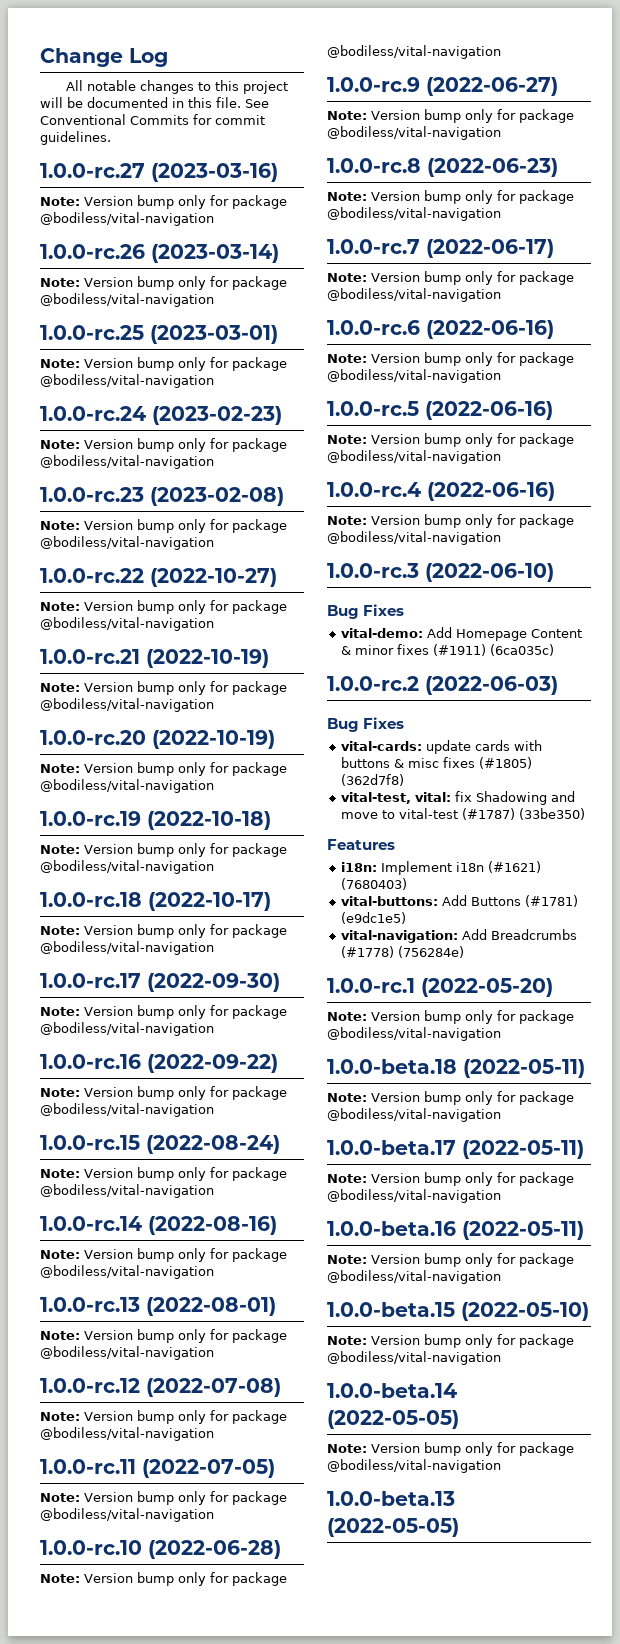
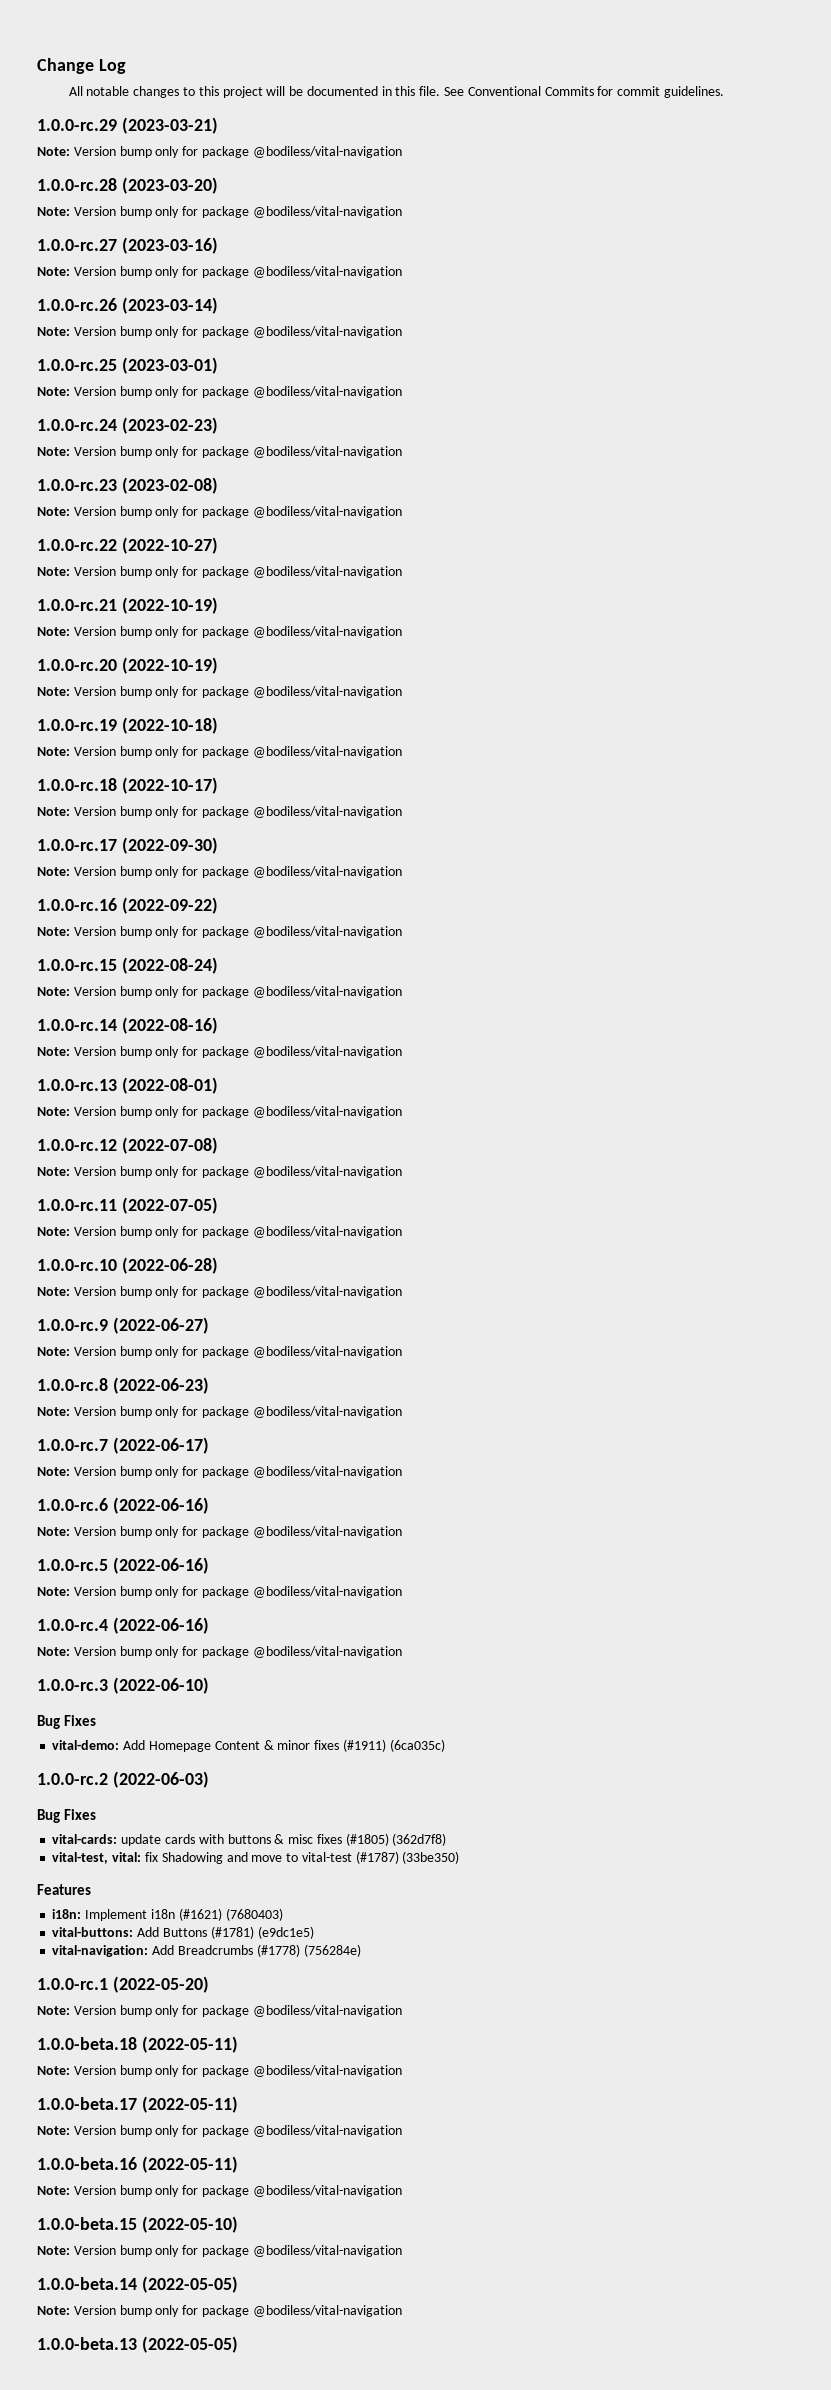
(111, 138) none -> [37,117,218,134] [37,146,402,158] [37,177,218,194] [37,206,402,218] // 1.0.0-rc.29 (2023-03-21) // Note: Version bump only for package @bodiless/vital-navigation // 1.0.0-rc.28 (2023-03-20) // Note: Version bump only for package @bodiless/vital-navigation

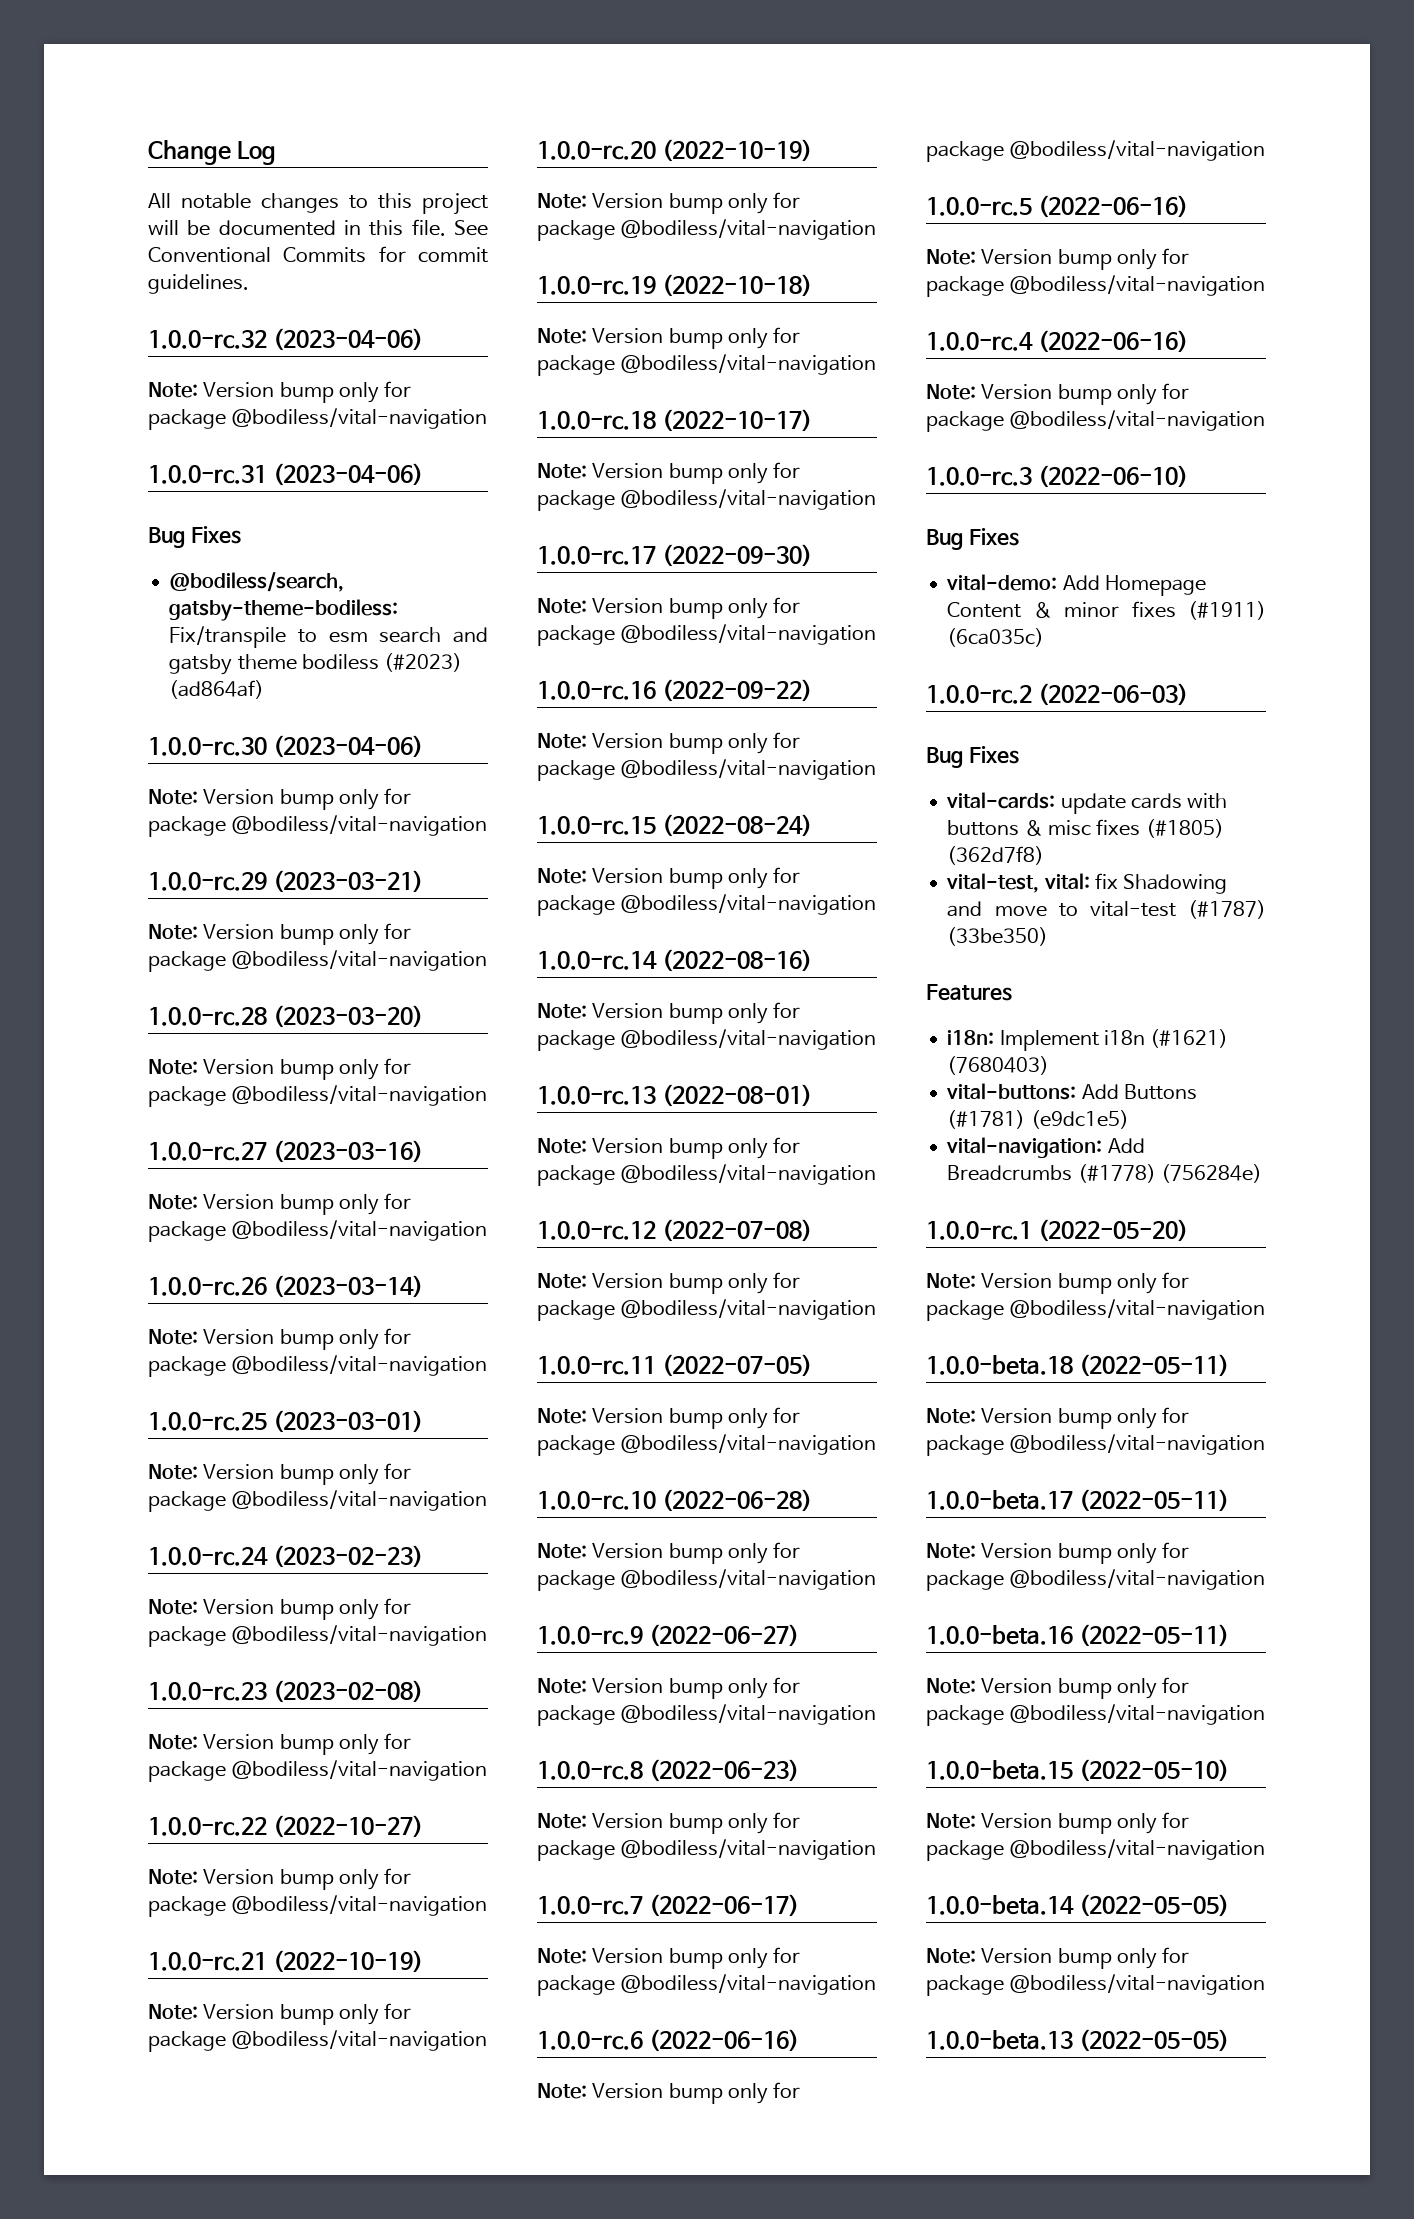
(724, 92) none -> [148,328,424,351] [148,381,412,403] [148,408,488,430] [148,463,424,486] [148,526,241,548] [169,572,345,592] [169,599,399,621] [169,626,489,648] [169,653,463,675] [169,680,265,699] [148,735,424,758] [148,788,412,810] [148,815,488,837] // 1.0.0-rc.32 (2023-04-06) // Note: Version bump only for package @bodiless/vital-navigation // 1.0.0-rc.31 (2023-04-06) // Bug Fixes // @bodiless/search, gatsby-theme-bodiless: Fix/transpile to esm search and gatsby theme bodiless (#2023) (ad864af) // 1.0.0-rc.30 (2023-04-06) // Note: Version bump only for package @bodiless/vital-navigation

